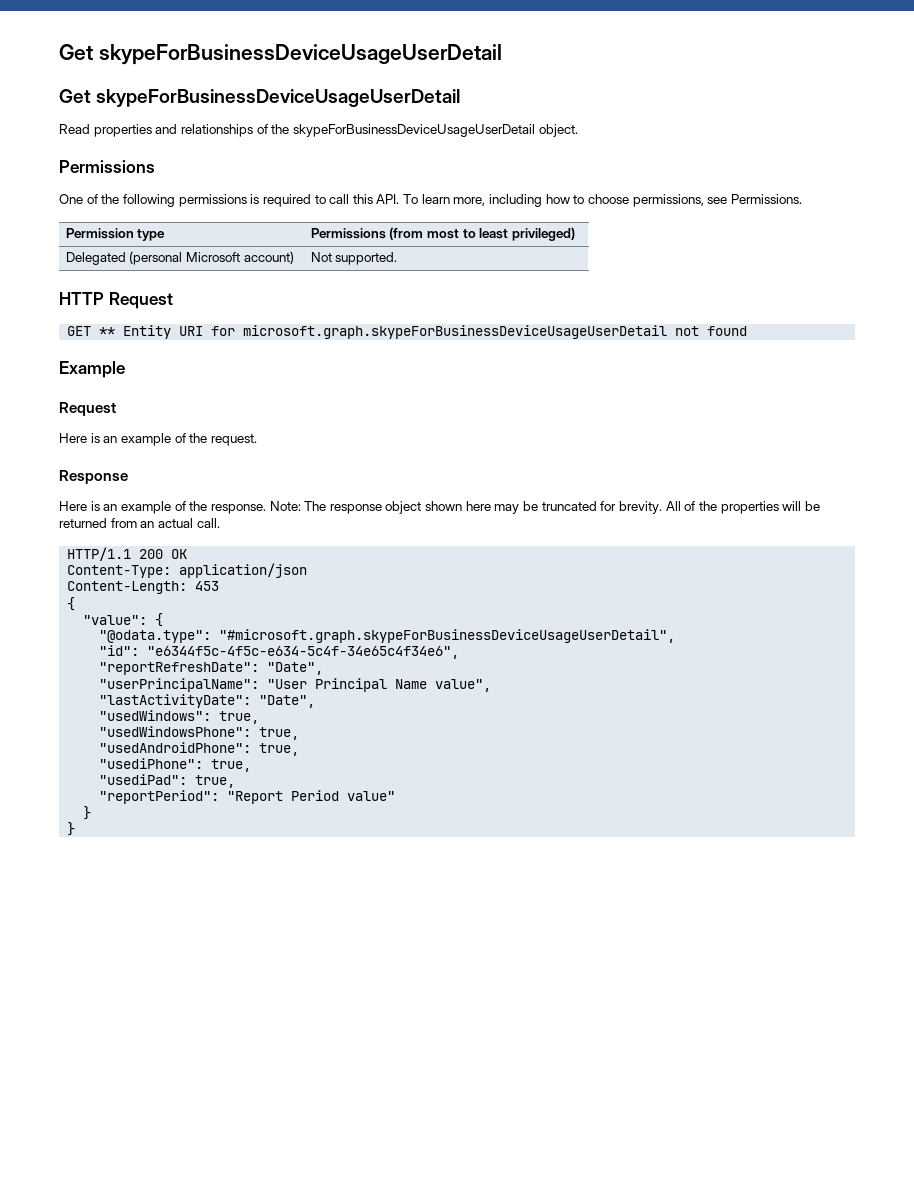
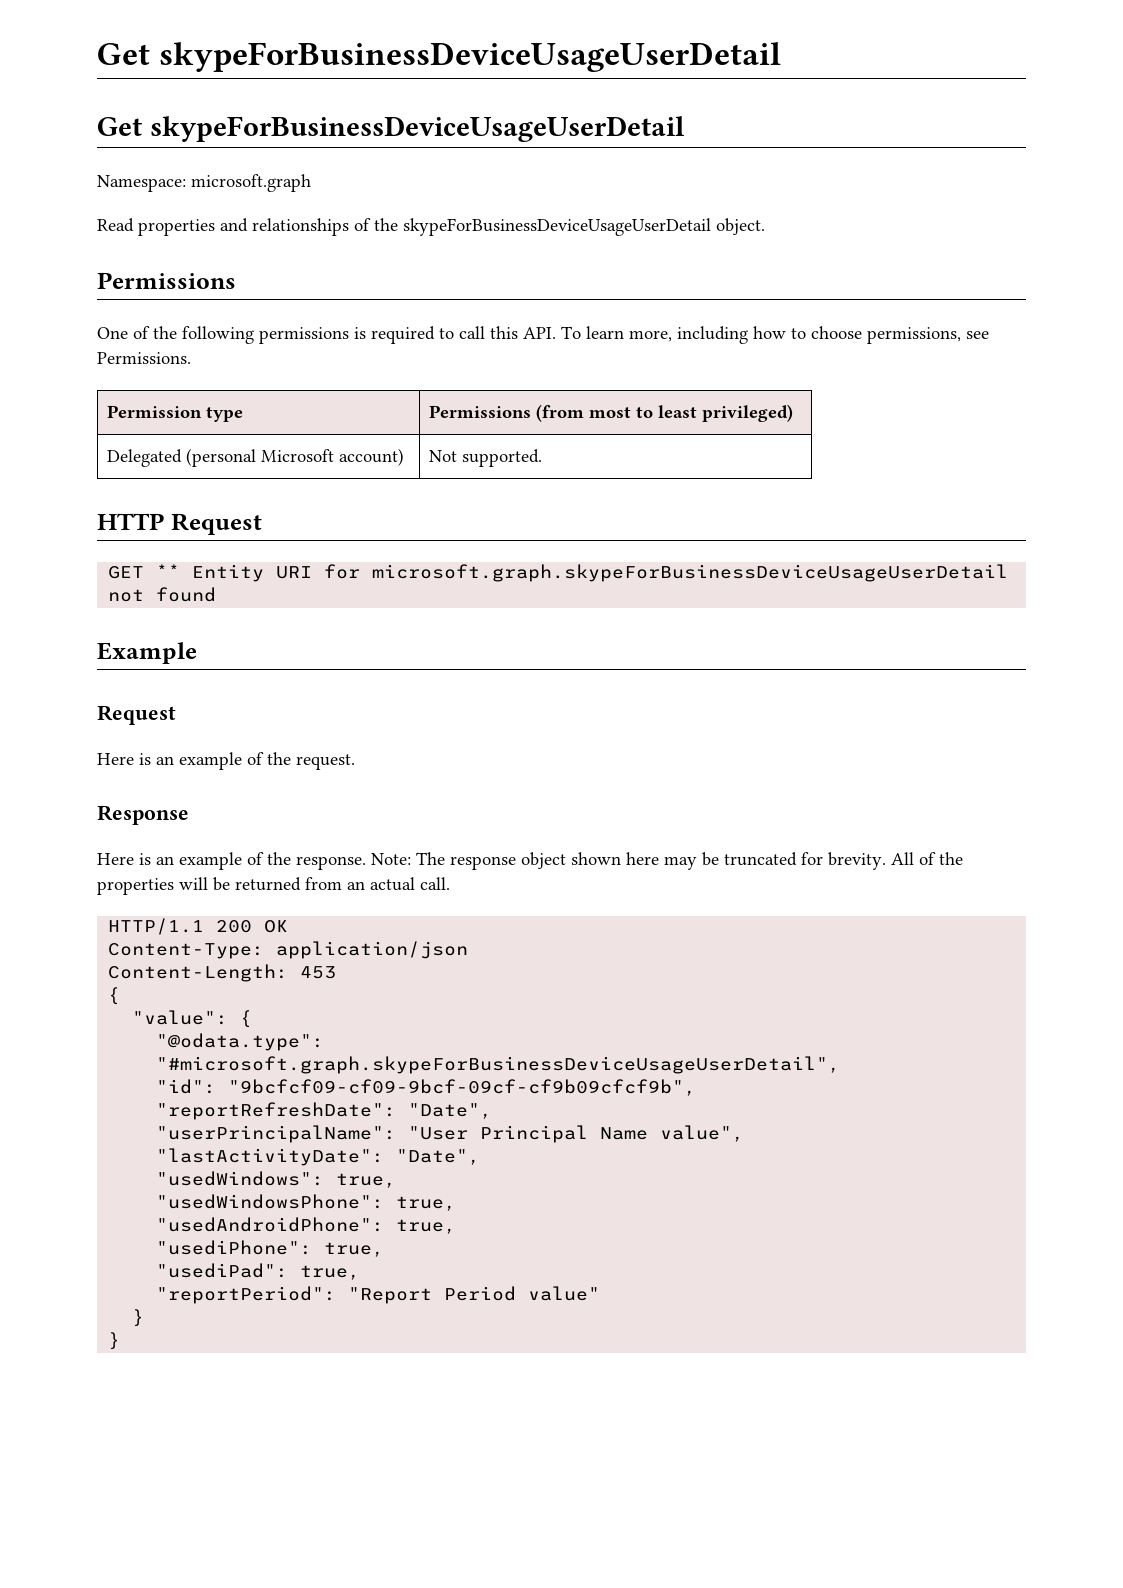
(461, 98) none -> [97,174,311,192] // Namespace: microsoft.graph
[147,646,460,659] "e6344f5c-4f5c-e634-5c4f-34e65c4f34e6", -> [228,1079,697,1096] "9bcfcf09-cf09-9bcf-09cf-cf9b09cfcf9b",

